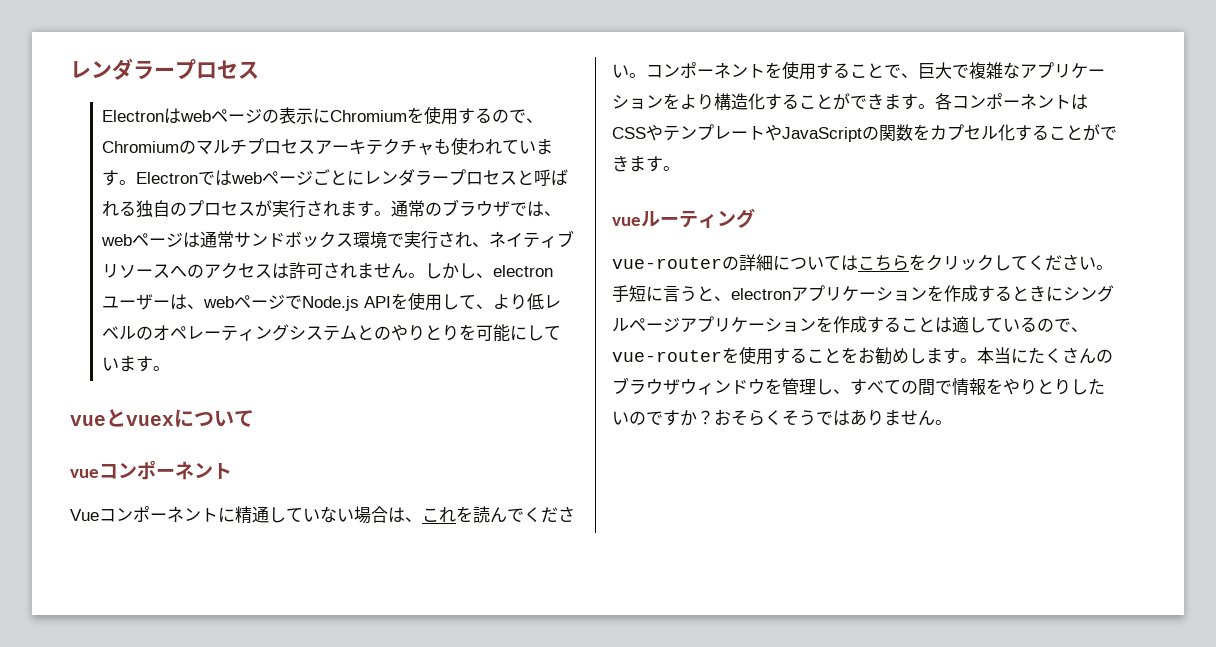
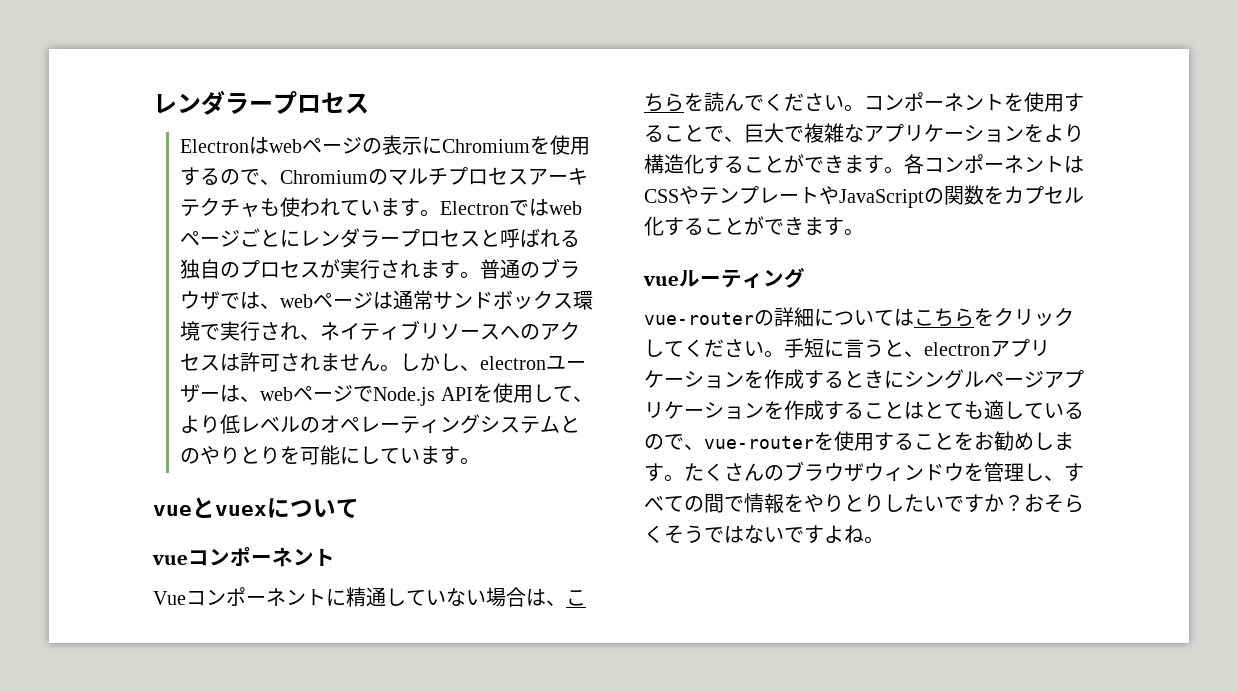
[390,200,425,217] 通常 -> [480,259,521,279] 普通
[439,507,456,523] れ -> [644,93,684,112] ちら
(952, 325) none -> [924,401,984,419] とても
[977,347,1028,364] 本当に -> (684, 478) none
[629,411,646,425] の -> (944, 503) none
[850,409,935,426] ありません -> [744,525,864,544] ないですよね

